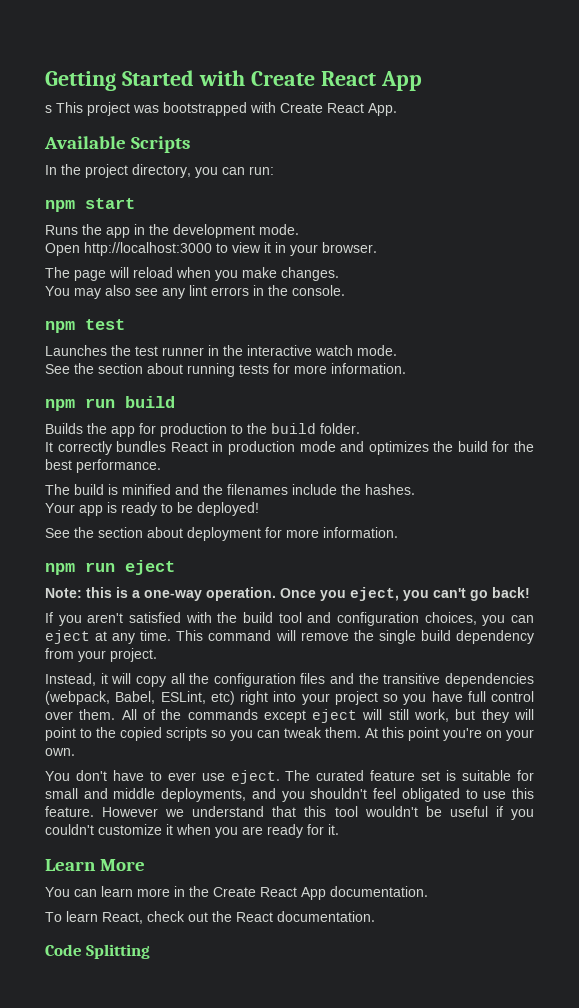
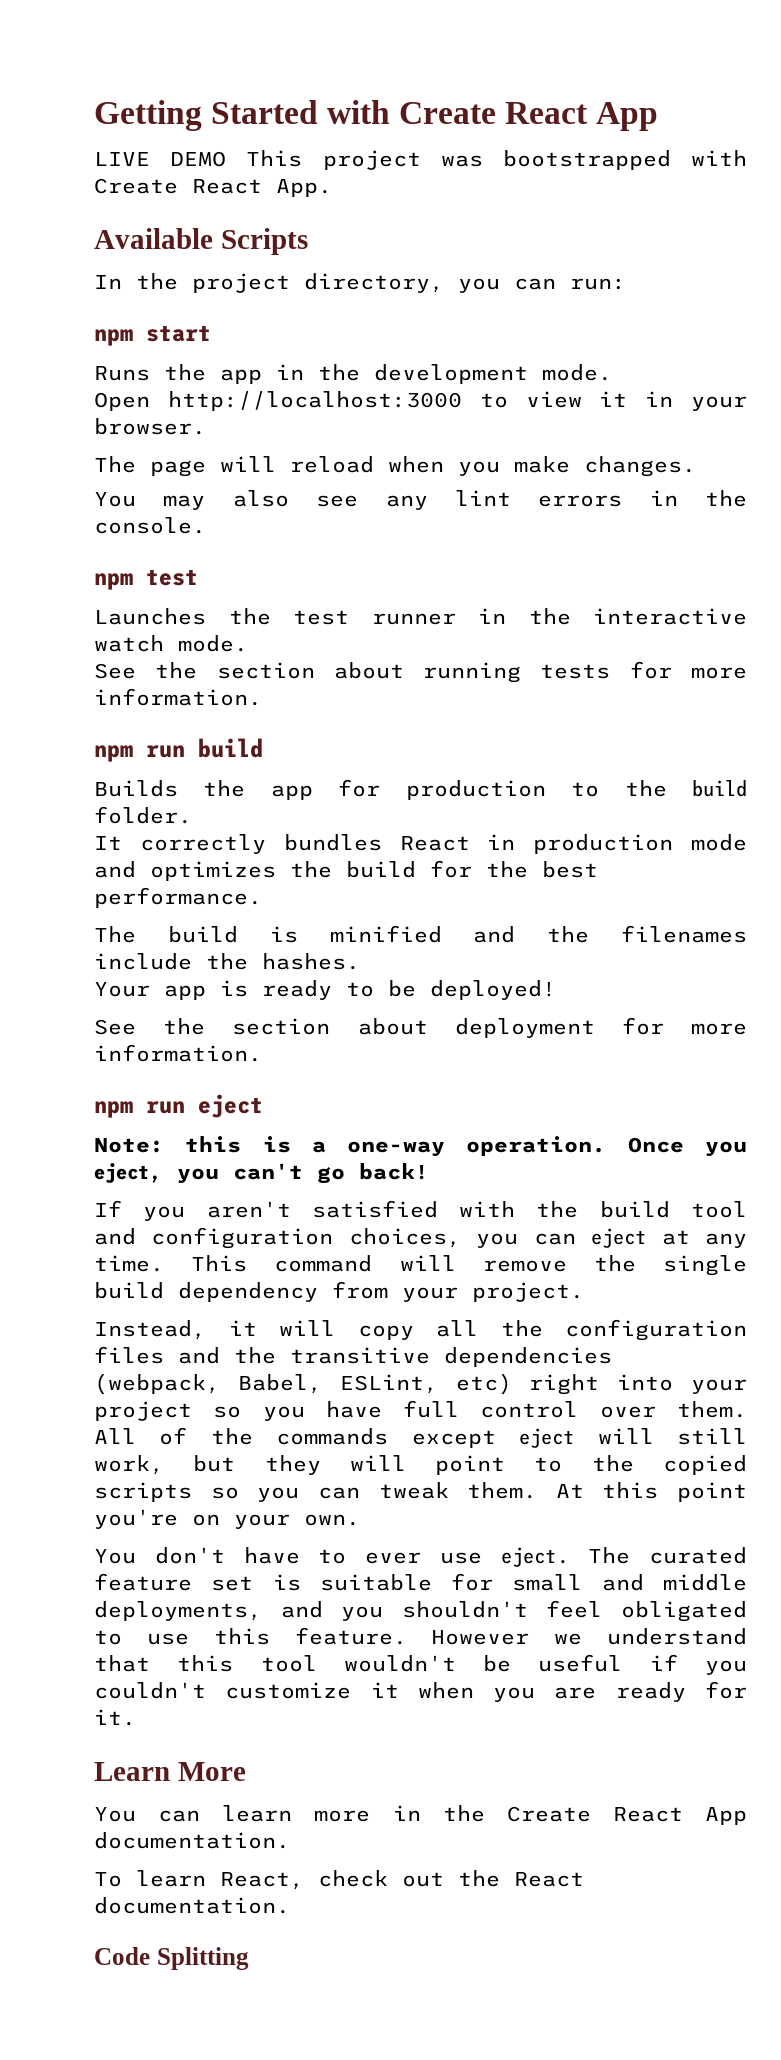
[45,105,52,113] s -> [94,151,227,167] LIVE DEMO

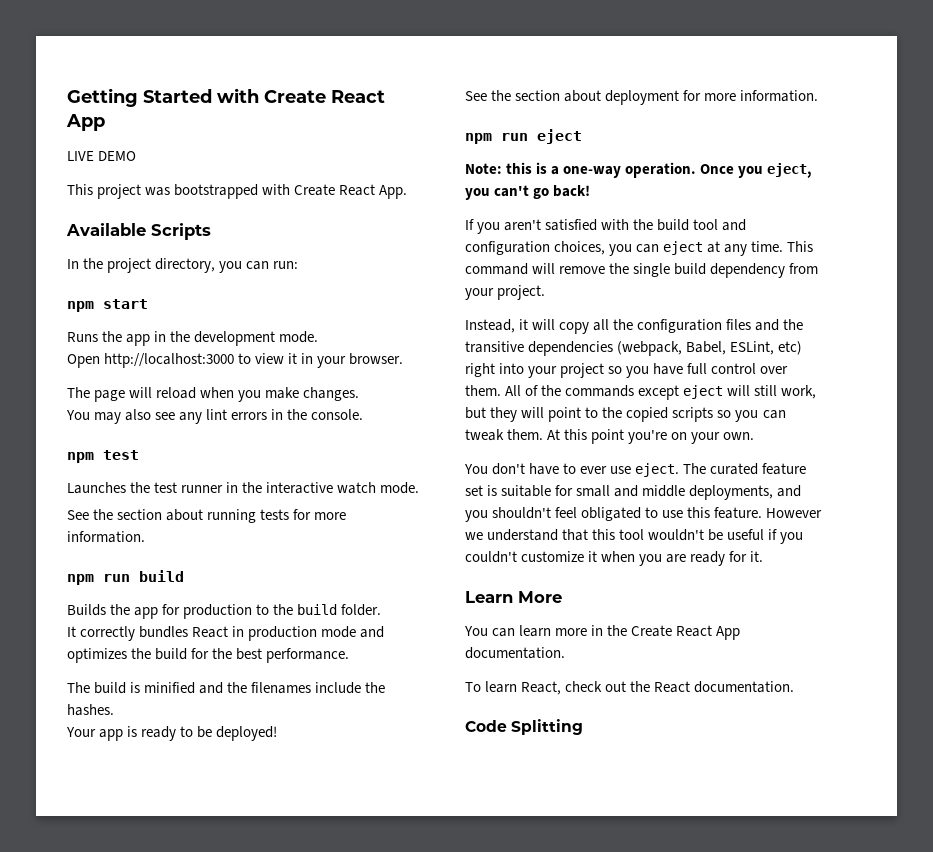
(227, 159) none -> (137, 156) //

